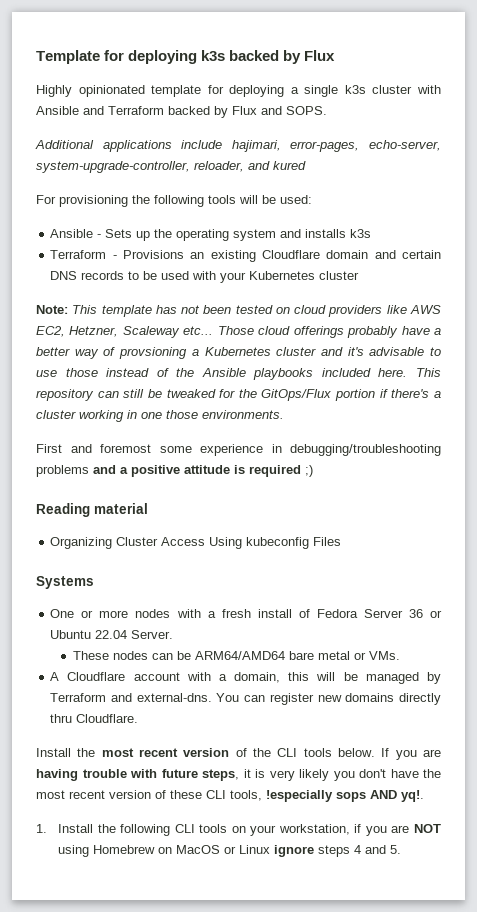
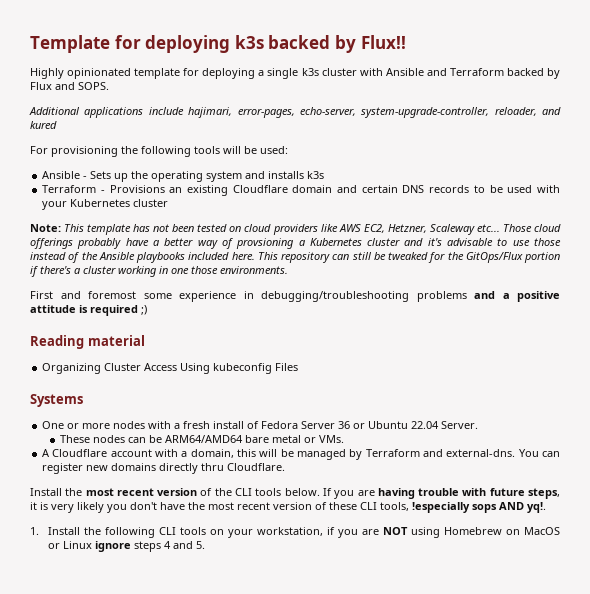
[304,50,336,61] Flux -> [360,35,406,49] Flux!!

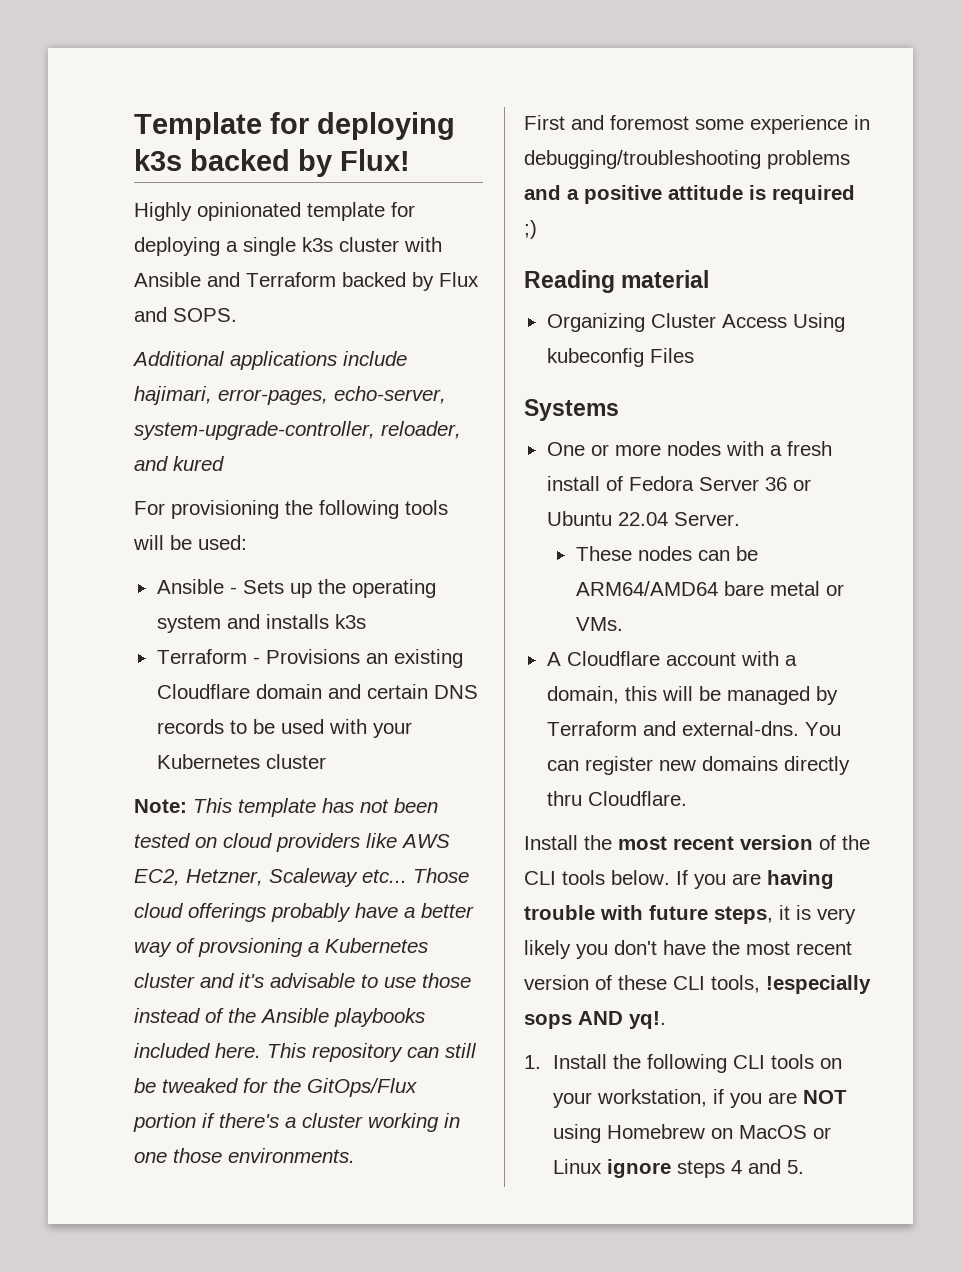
[360,35,406,49] Flux!! -> [340,149,410,171] Flux!

